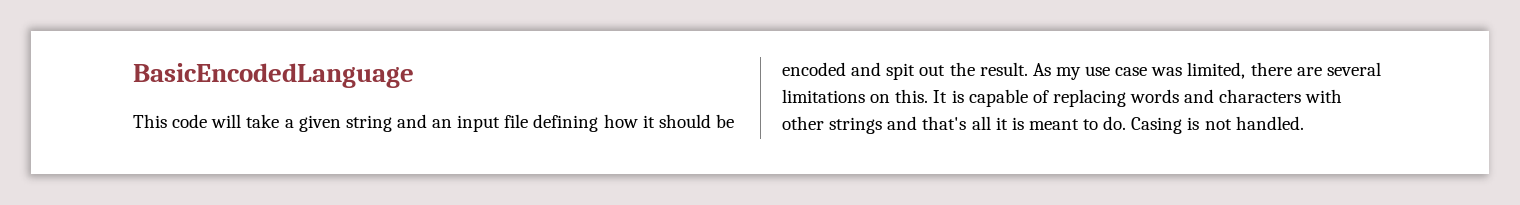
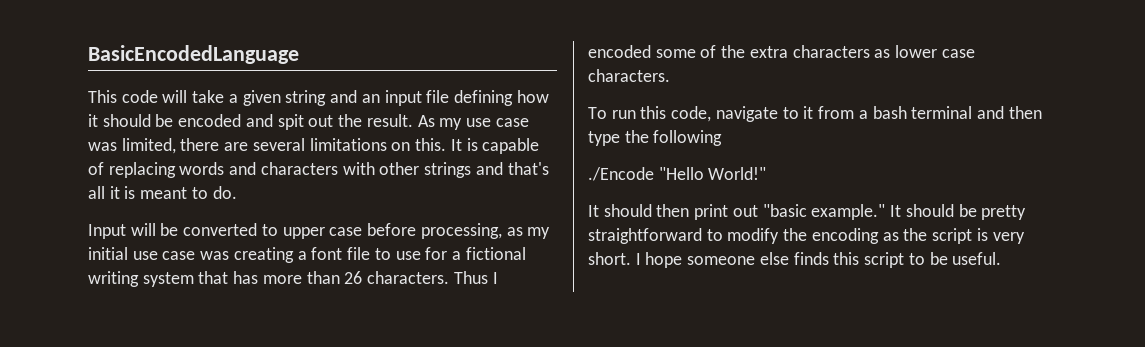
[1131,116,1304,134] Casing is not handled. -> [88,223,551,239] [88,247,526,263] [88,271,498,287] [588,45,975,58] [588,69,670,82] [588,106,1042,122] [588,130,723,146] [588,167,767,181] [588,204,1027,220] [588,228,1025,244] [588,252,1002,268] // Input will be converted to upper case before processing, as my initial use case was creating a font file to use for a fictional writing system that has more than 26 characters. Thus I encoded some of the extra characters as lower case characters. // To run this code, navigate to it from a bash terminal and then type the following // ./Encode "Hello World!" // It should then print out "basic example." It should be pretty straightforward to modify the encoding as the script is very short. I hope someone else finds this script to be useful.

